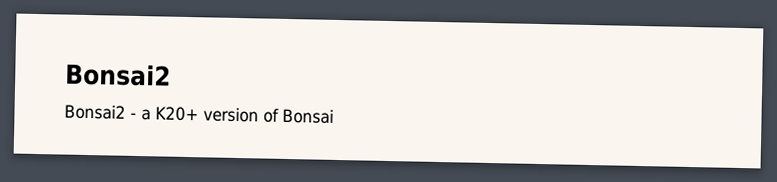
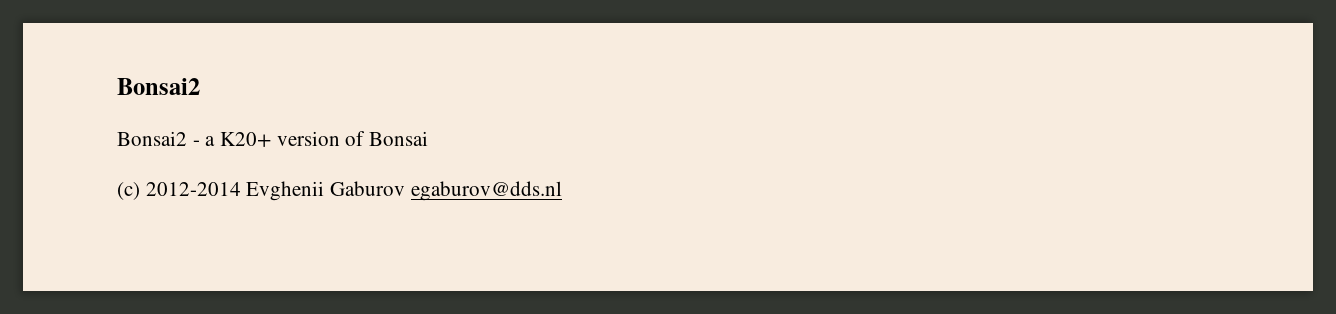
(334, 116) none -> [117,181,562,201] // (c) 2012-2014 Evghenii Gaburov egaburov@dds.nl

